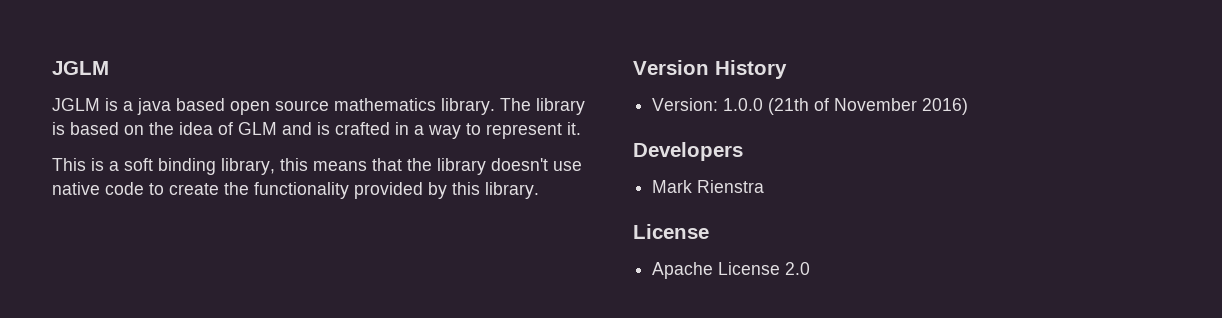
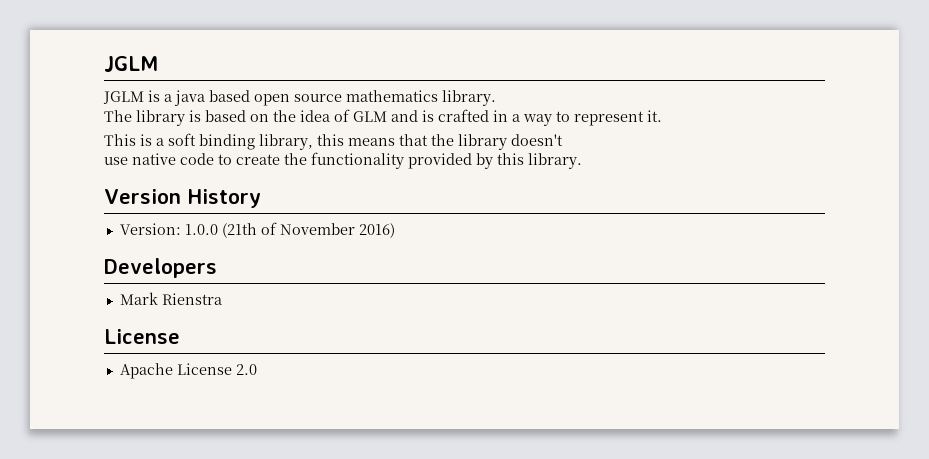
(495, 106) none -> (496, 98) //
(548, 164) none -> (563, 140) //

